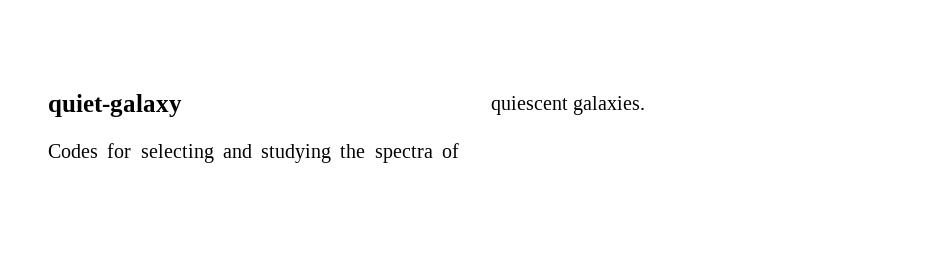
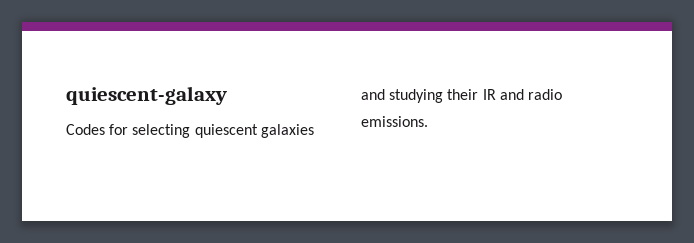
[48,94,182,117] quiet-galaxy -> [66,86,227,105] quiescent-galaxy
[222,143,459,163] [491,96,646,115] and studying the spectra of quiescent galaxies. -> [194,124,314,138] [361,89,562,103] [361,116,428,127] quiescent galaxies and studying their IR and radio emissions.

